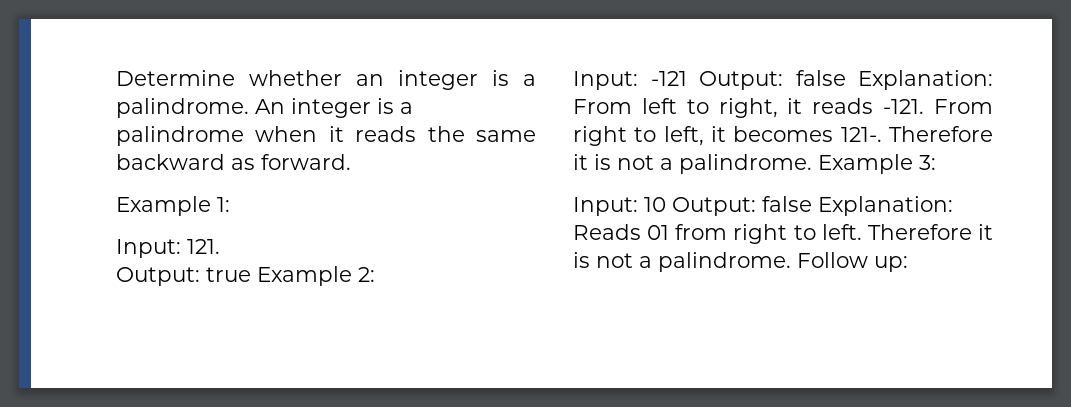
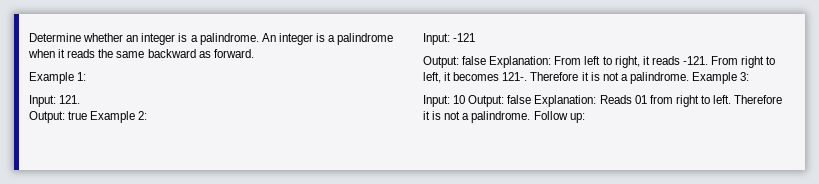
(687, 78) none -> (476, 37) //

